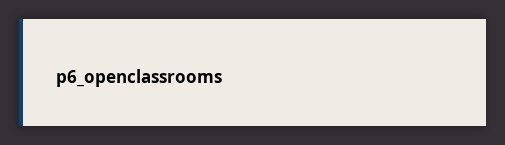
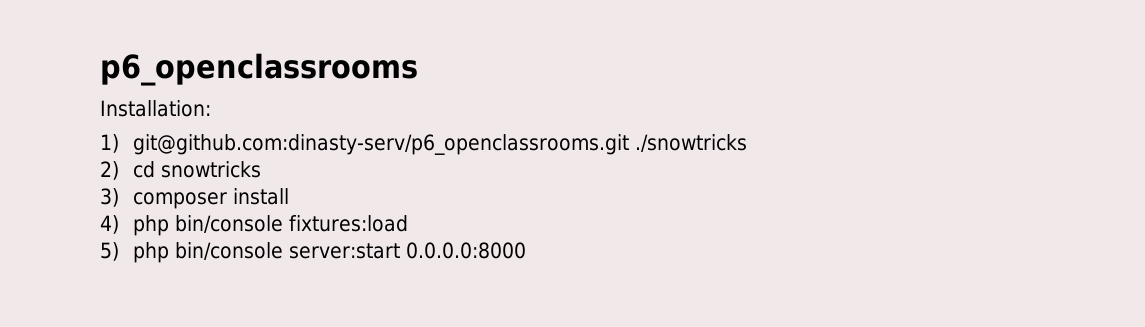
(222, 78) none -> [100,100,211,117] [100,134,748,155] [100,161,262,180] [100,188,290,209] [100,215,409,236] [100,242,527,263] // Installation: // 1) git@github.com:dinasty-serv/p6_openclassrooms.git ./snowtricks // 2) cd snowtricks // 3) composer install // 4) php bin/console fixtures:load // 5) php bin/console server:start 0.0.0.0:8000

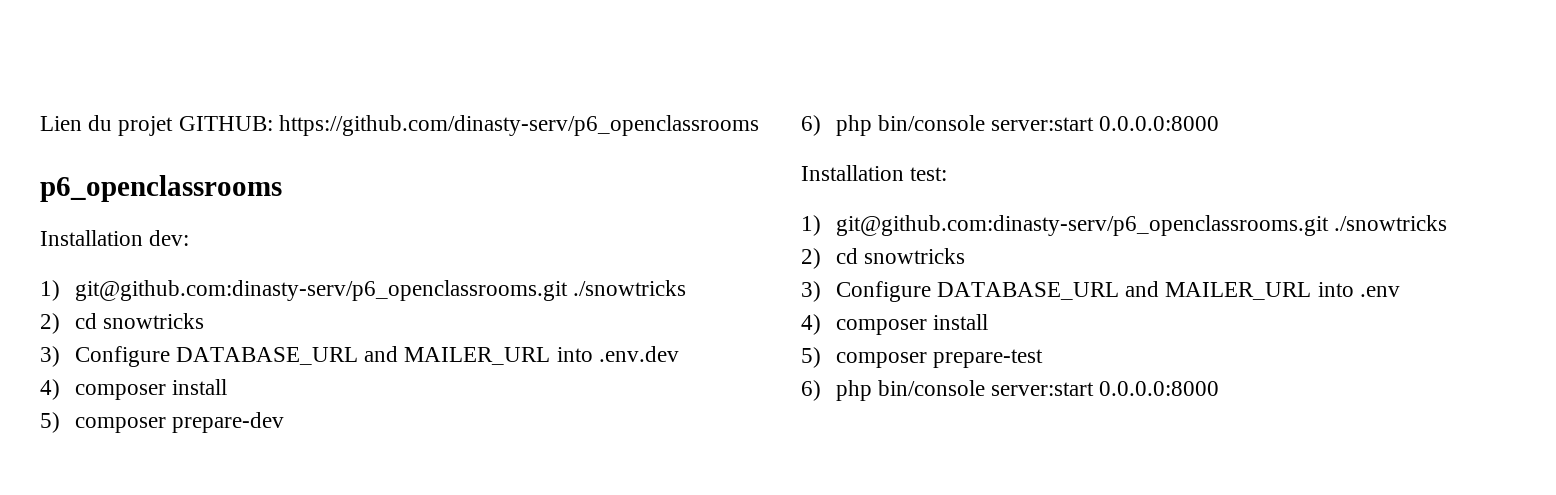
(100, 69) none -> [40,115,759,136] Lien du projet GITHUB: https://github.com/dinasty-serv/p6_openclassrooms //
[100,100,211,117] [100,134,748,155] [100,161,262,180] [100,188,290,209] [100,215,409,236] [100,242,119,261] Installation: // 1) git@github.com:dinasty-serv/p6_openclassrooms.git ./snowtricks // 2) cd snowtricks // 3) composer install // 4) php bin/console fixtures:load // 5) -> [40,230,190,246] [40,280,686,301] [40,313,204,334] [40,346,679,367] [40,379,227,400] [40,412,284,433] [801,115,1220,136] [801,165,948,181] [801,215,1447,236] [801,248,965,269] [801,281,1400,302] [801,314,988,335] [801,347,1043,368] [801,380,821,401] Installation dev: // 1) git@github.com:dinasty-serv/p6_openclassrooms.git ./snowtricks // 2) cd snowtricks // 3) Configure DATABASE_URL and MAILER_URL into .env.dev // 4) composer install // 5) composer prepare-dev // 6) php bin/console server:start 0.0.0.0:8000 // Installation test: // 1) git@github.com:dinasty-serv/p6_openclassrooms.git ./snowtricks // 2) cd snowtricks // 3) Configure DATABASE_URL and MAILER_URL into .env // 4) composer install // 5) composer prepare-test // 6)

